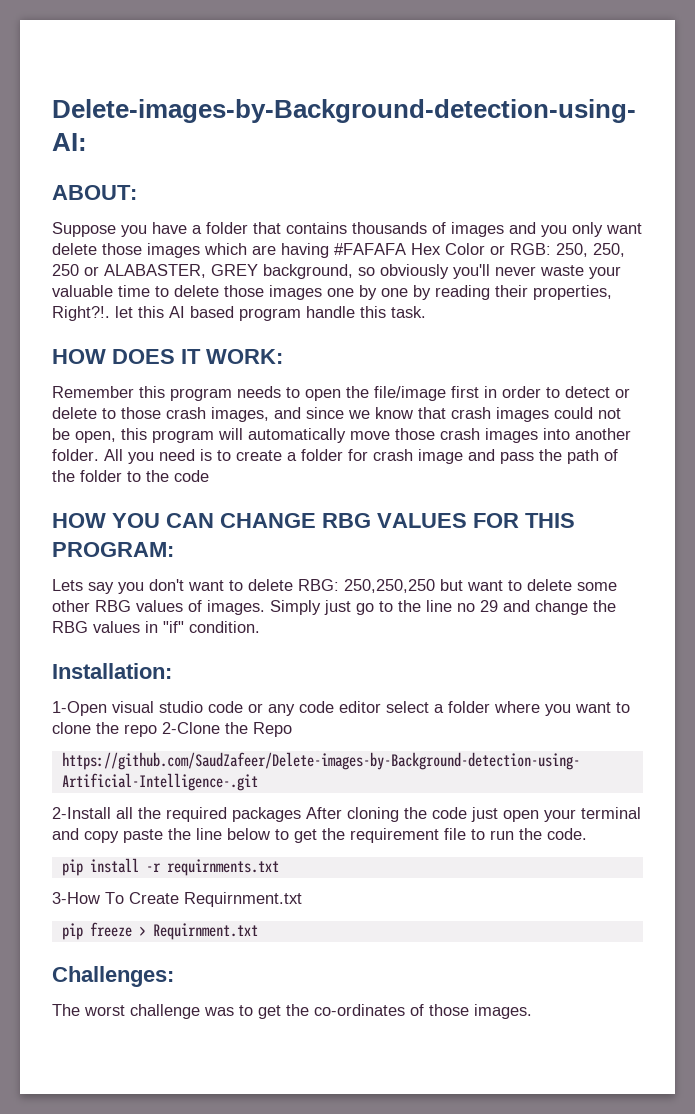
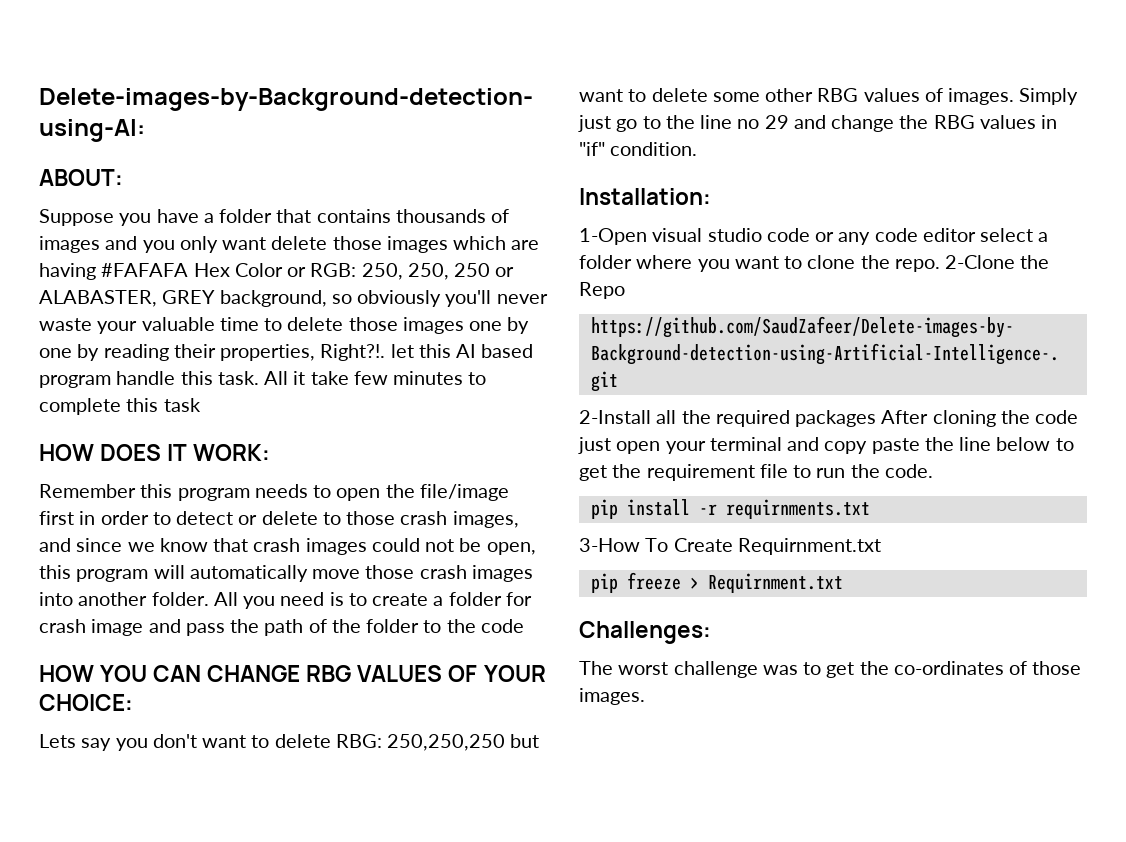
(426, 312) none -> [264,371,487,385] [39,398,201,415] All it take few minutes to complete this task
[473,513,575,528] [52,542,174,557] FOR THIS PROGRAM: -> [448,665,546,682] [39,694,133,711] OF YOUR CHOICE:
[124,724,157,737] repo -> [894,259,940,272] repo.

